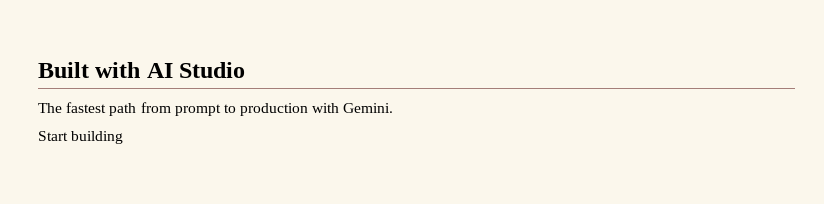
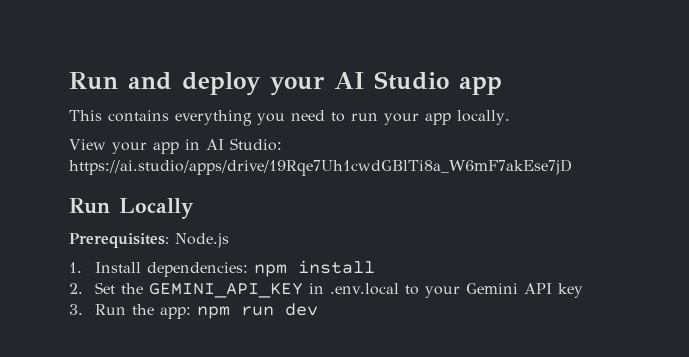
[38,62,246,78] [38,102,394,116] [38,131,124,144] Built with AI Studio // The fastest path from prompt to production with Gemini. // Start building -> [69,71,502,96] [69,110,510,126] [69,138,282,154] [69,159,572,176] [69,198,194,219] [69,233,229,248] [69,260,375,277] [69,282,583,298] [69,303,318,319] Run and deploy your AI Studio app // This contains everything you need to run your app locally. // View your app in AI Studio: https://ai.studio/apps/drive/19Rqe7Uh1cwdGBlTi8a_W6mF7akEse7jD // Run Locally // Prerequisites: Node.js // 1. Install dependencies: npm install // 2. Set the GEMINI_API_KEY in .env.local to your Gemini API key // 3. Run the app: npm run dev

